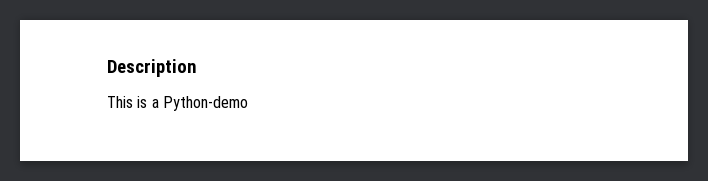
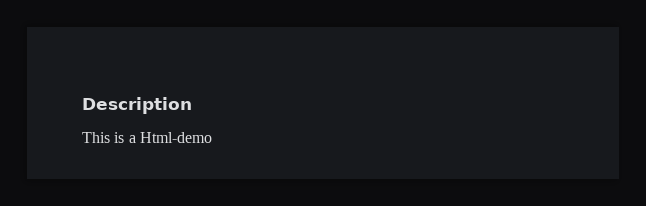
[162,96,248,111] Python-demo -> [139,132,212,143] Html-demo

